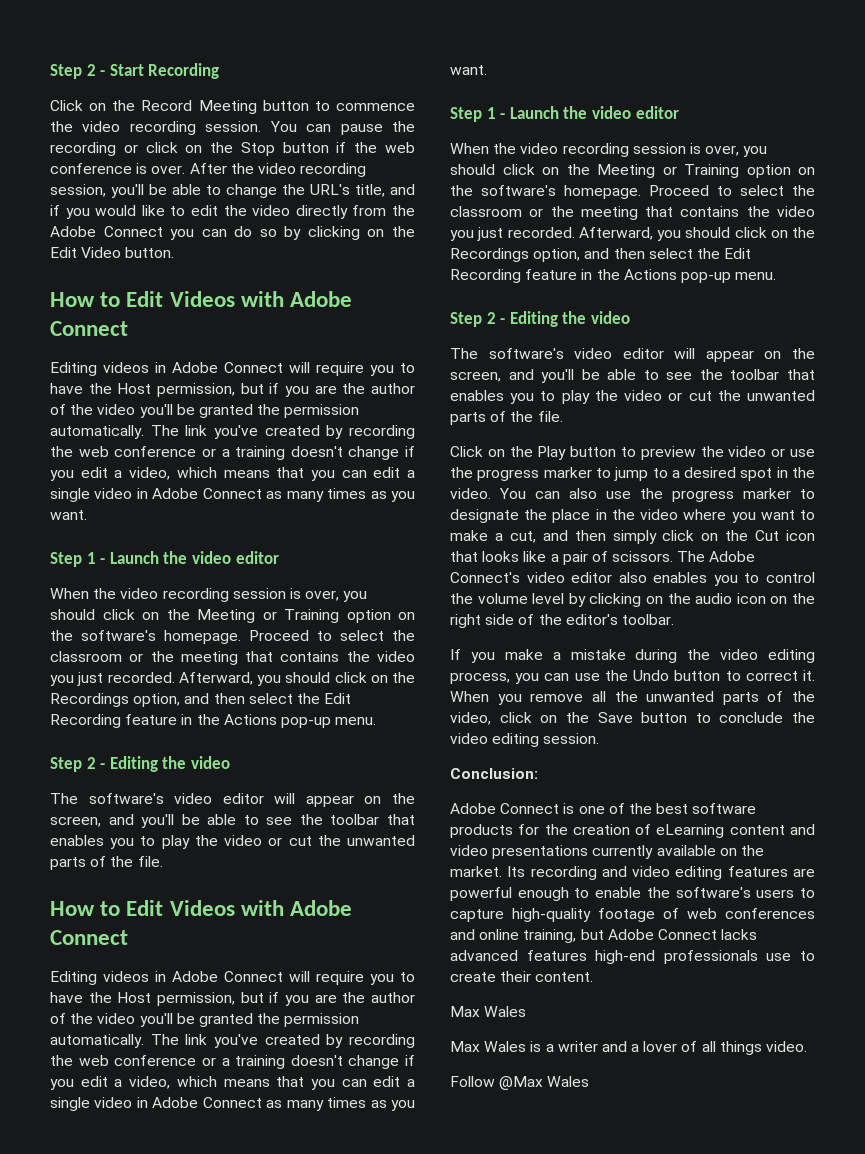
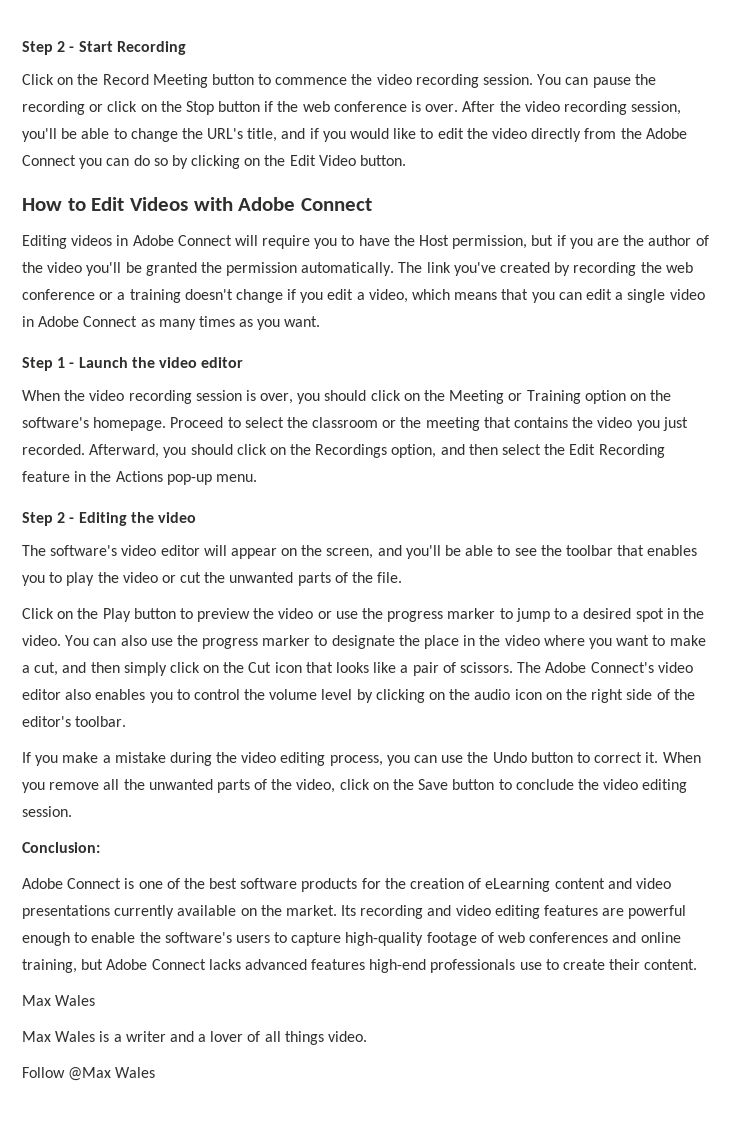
[50,900,353,916] [50,930,128,945] [50,971,415,985] [50,992,416,1006] [50,1013,360,1027] [50,1034,415,1048] [50,1055,415,1069] [50,1076,415,1090] [50,1097,416,1111] [450,65,487,75] [450,106,679,122] [450,143,768,157] [450,164,815,178] [450,185,815,199] [450,206,815,220] [450,227,815,241] [450,248,752,262] [450,269,777,283] [450,311,630,327] [450,348,815,362] [450,369,815,383] [450,390,815,404] [450,411,563,425] // How to Edit Videos with Adobe Connect // Editing videos in Adobe Connect will require you to have the Host permission, but if you are the author of the video you'll be granted the permission automatically. The link you've created by recording the web conference or a training doesn't change if you edit a video, which means that you can edit a single video in Adobe Connect as many times as you want. // Step 1 - Launch the video editor // When the video recording session is over, you should click on the Meeting or Training option on the software's homepage. Proceed to select the classroom or the meeting that contains the video you just recorded. Afterward, you should click on the Recordings option, and then select the Edit Recording feature in the Actions pop-up menu. // Step 2 - Editing the video // The software's video editor will appear on the screen, and you'll be able to see the toolbar that enables you to play the video or cut the unwanted parts of the file. -> (403, 577) none

